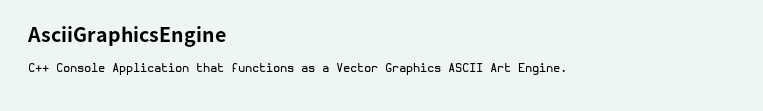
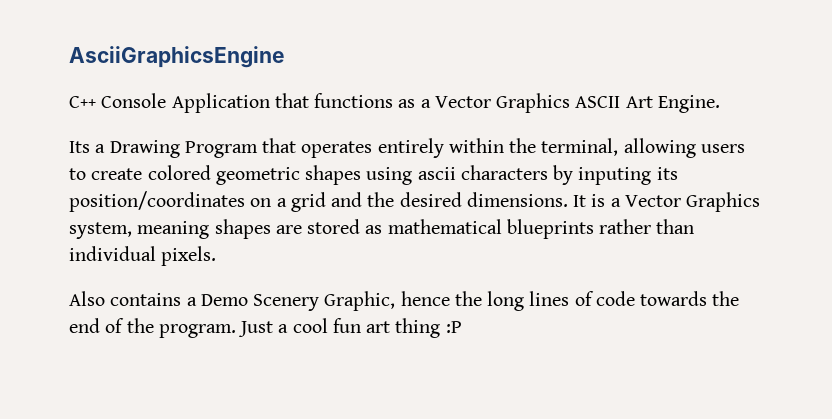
(567, 69) none -> [69,138,745,158] [69,165,678,185] [69,191,761,212] [69,219,695,239] [69,246,217,266] [69,291,740,311] [69,318,462,338] // Its a Drawing Program that operates entirely within the terminal, allowing users to create colored geometric shapes using ascii characters by inputing its position/coordinates on a grid and the desired dimensions. It is a Vector Graphics system, meaning shapes are stored as mathematical blueprints rather than individual pixels. // Also contains a Demo Scenery Graphic, hence the long lines of code towards the end of the program. Just a cool fun art thing :P

